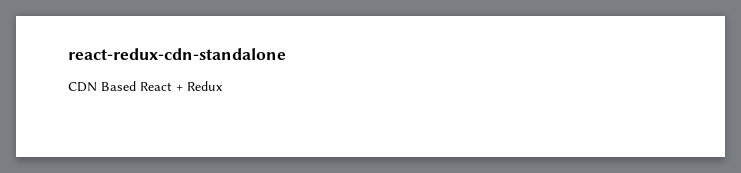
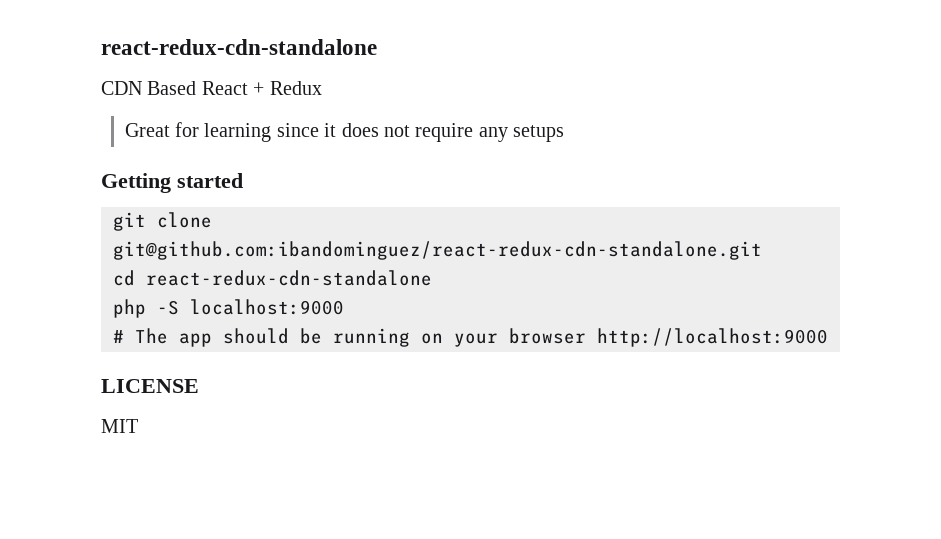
(223, 86) none -> [124,122,565,142] [101,173,243,193] [113,212,212,231] [113,241,762,260] [113,270,432,286] [113,299,344,318] [113,328,828,347] [101,379,199,393] [101,419,138,433] // Great for learning since it does not require any setups // Getting started // git clone git@github.com:ibandominguez/react-redux-cdn-standalone.git // cd react-redux-cdn-standalone // php -S localhost:9000 // # The app should be running on your browser http://localhost:9000 // LICENSE // MIT

